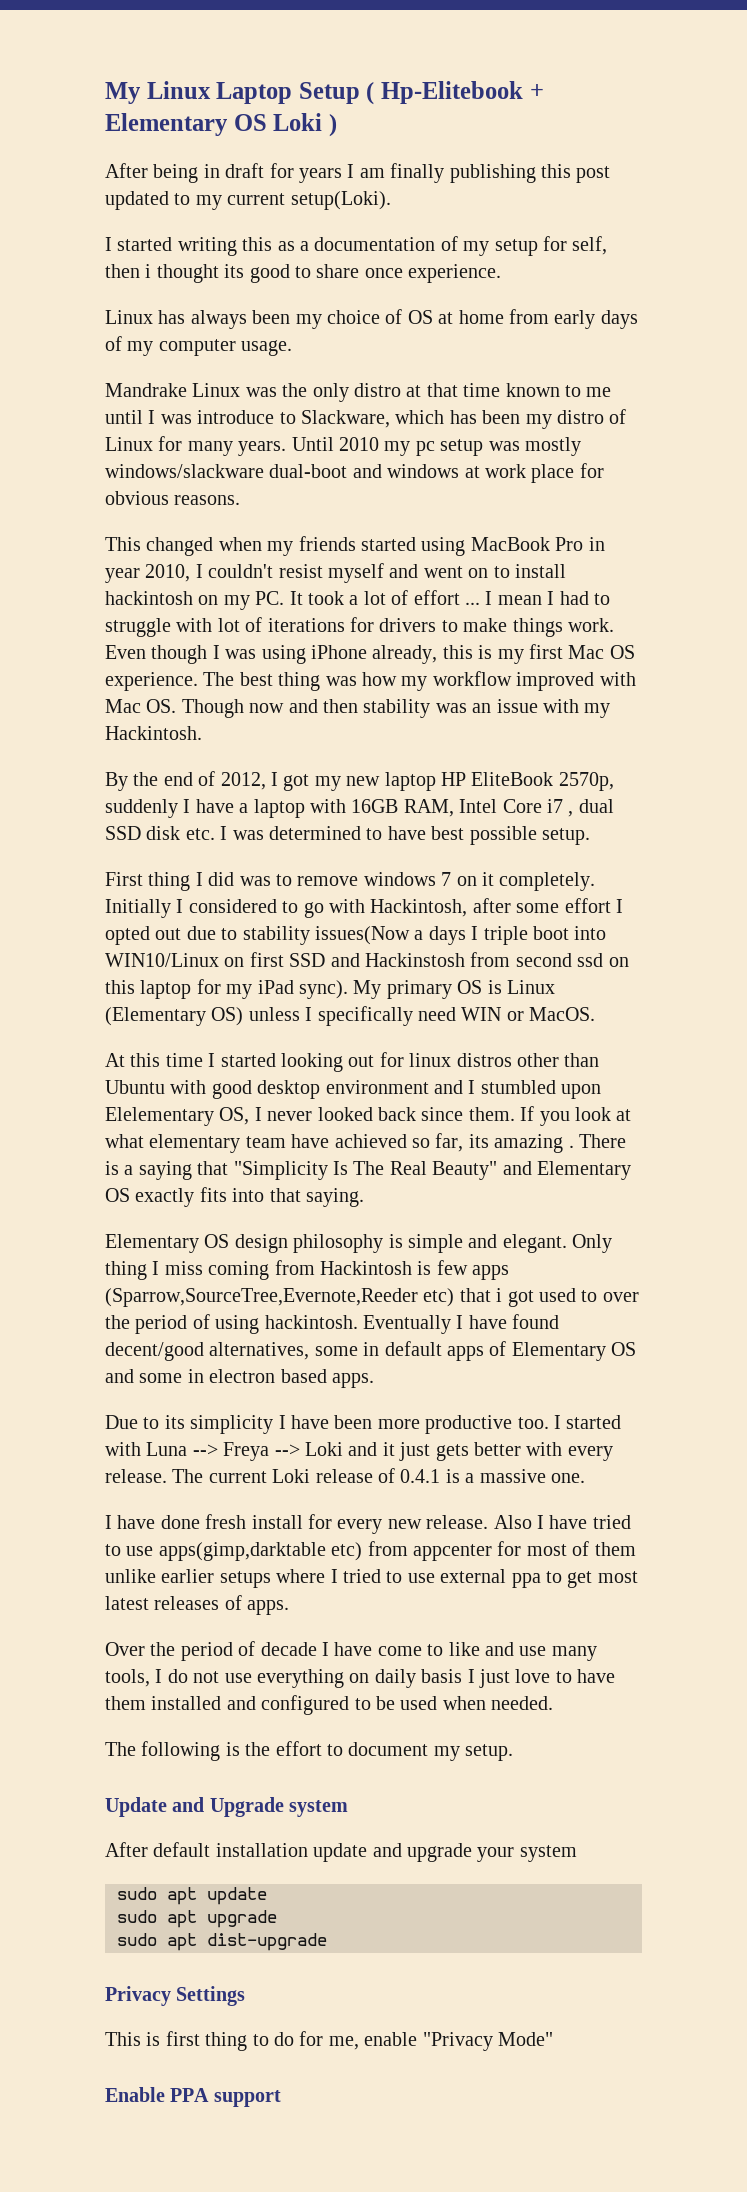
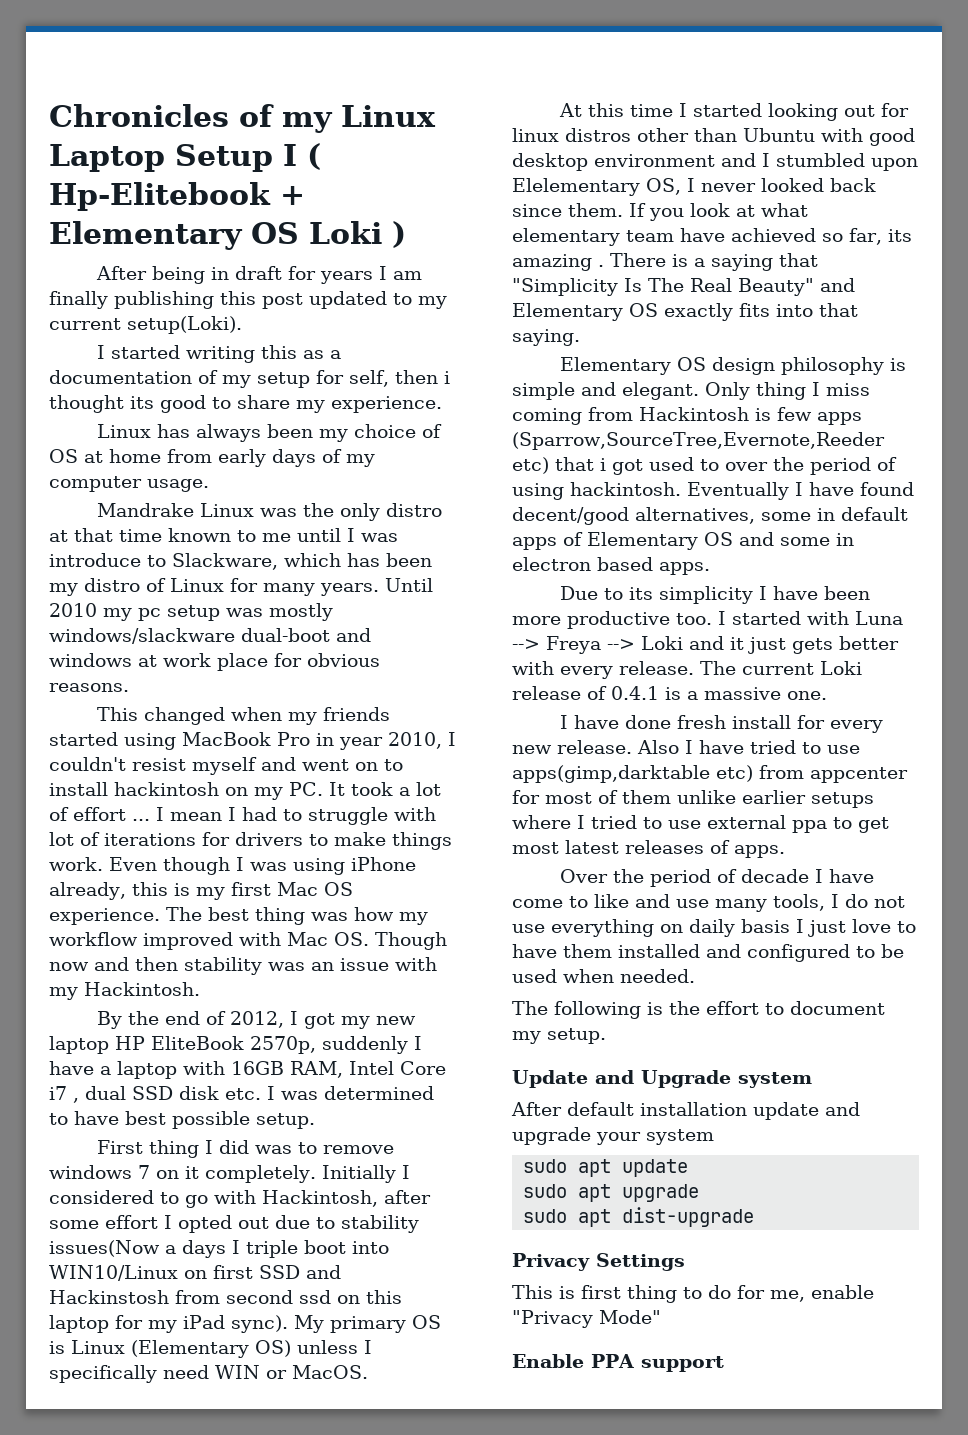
[105,82,141,104] My -> [49,104,333,133] Chronicles of my
(360, 93) none -> [283,144,297,166] I
[364,268,403,278] once -> [296,400,325,413] my

